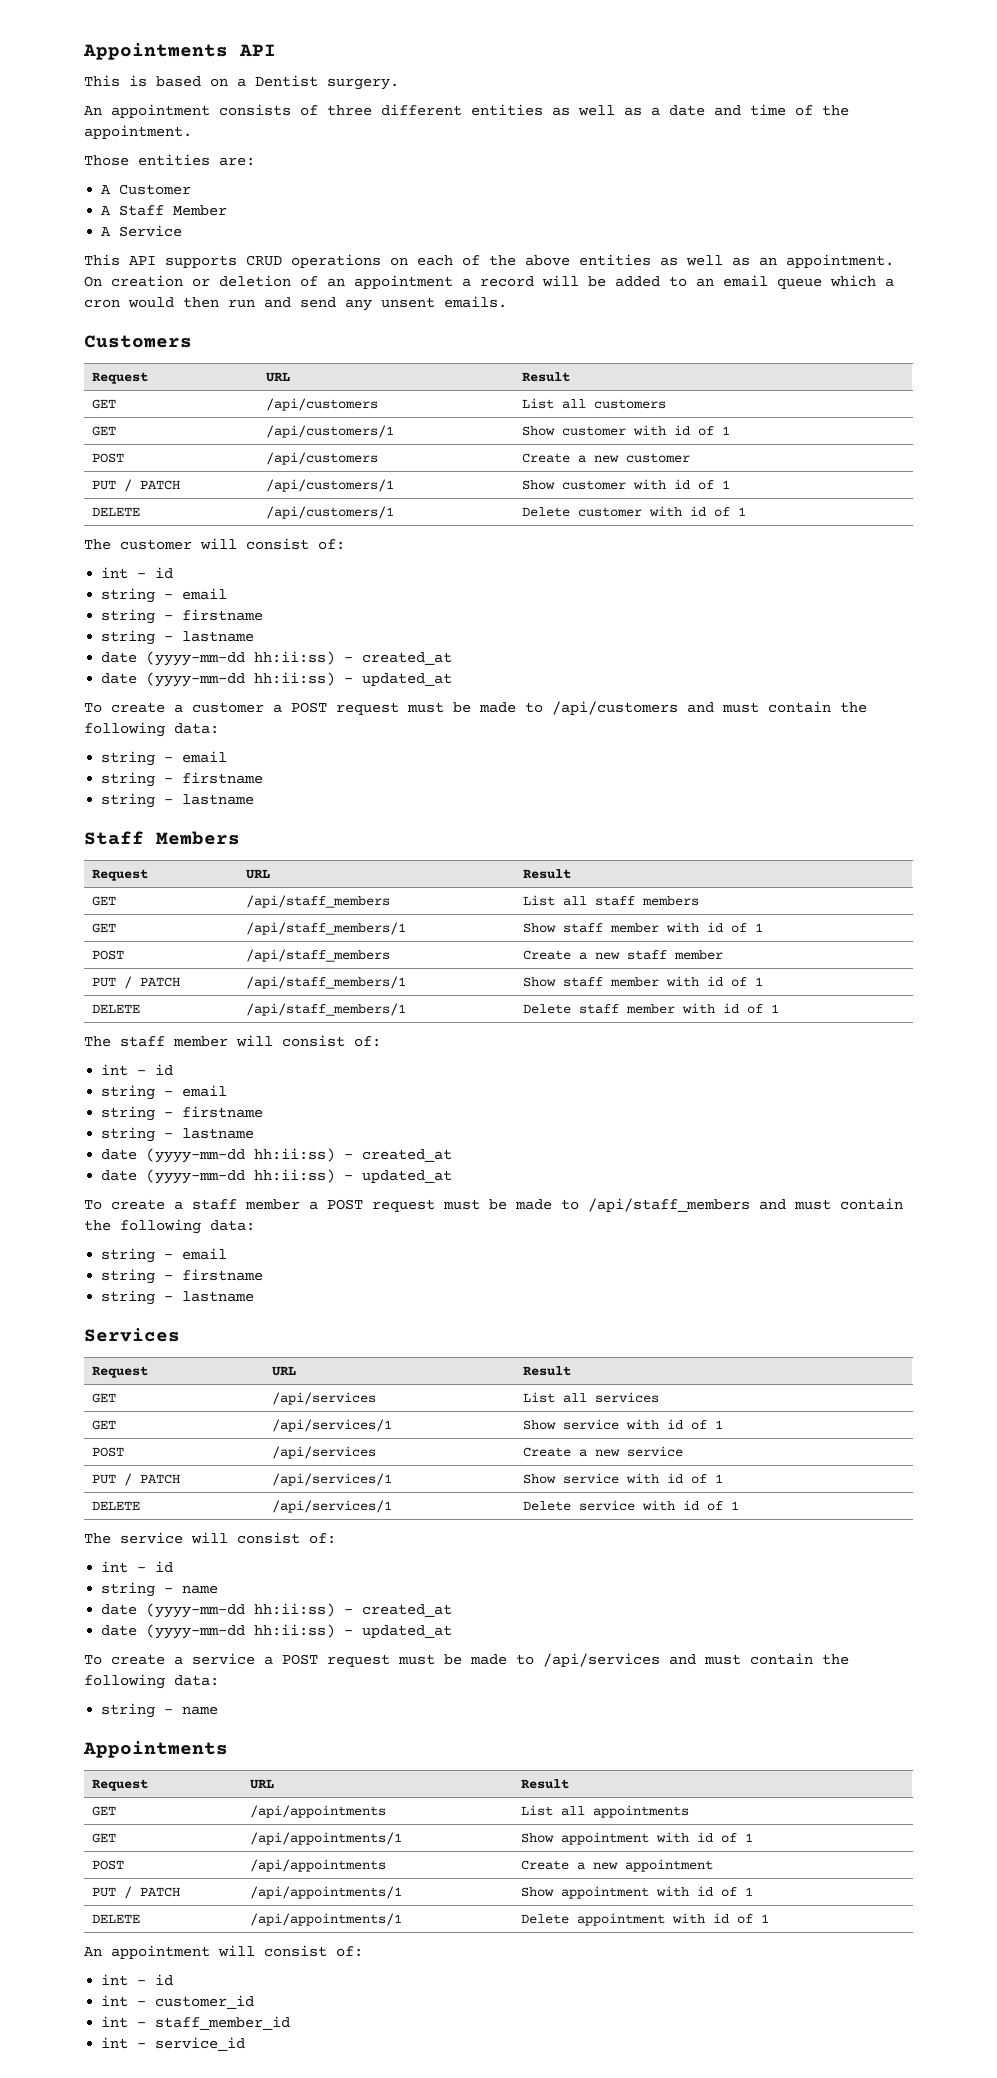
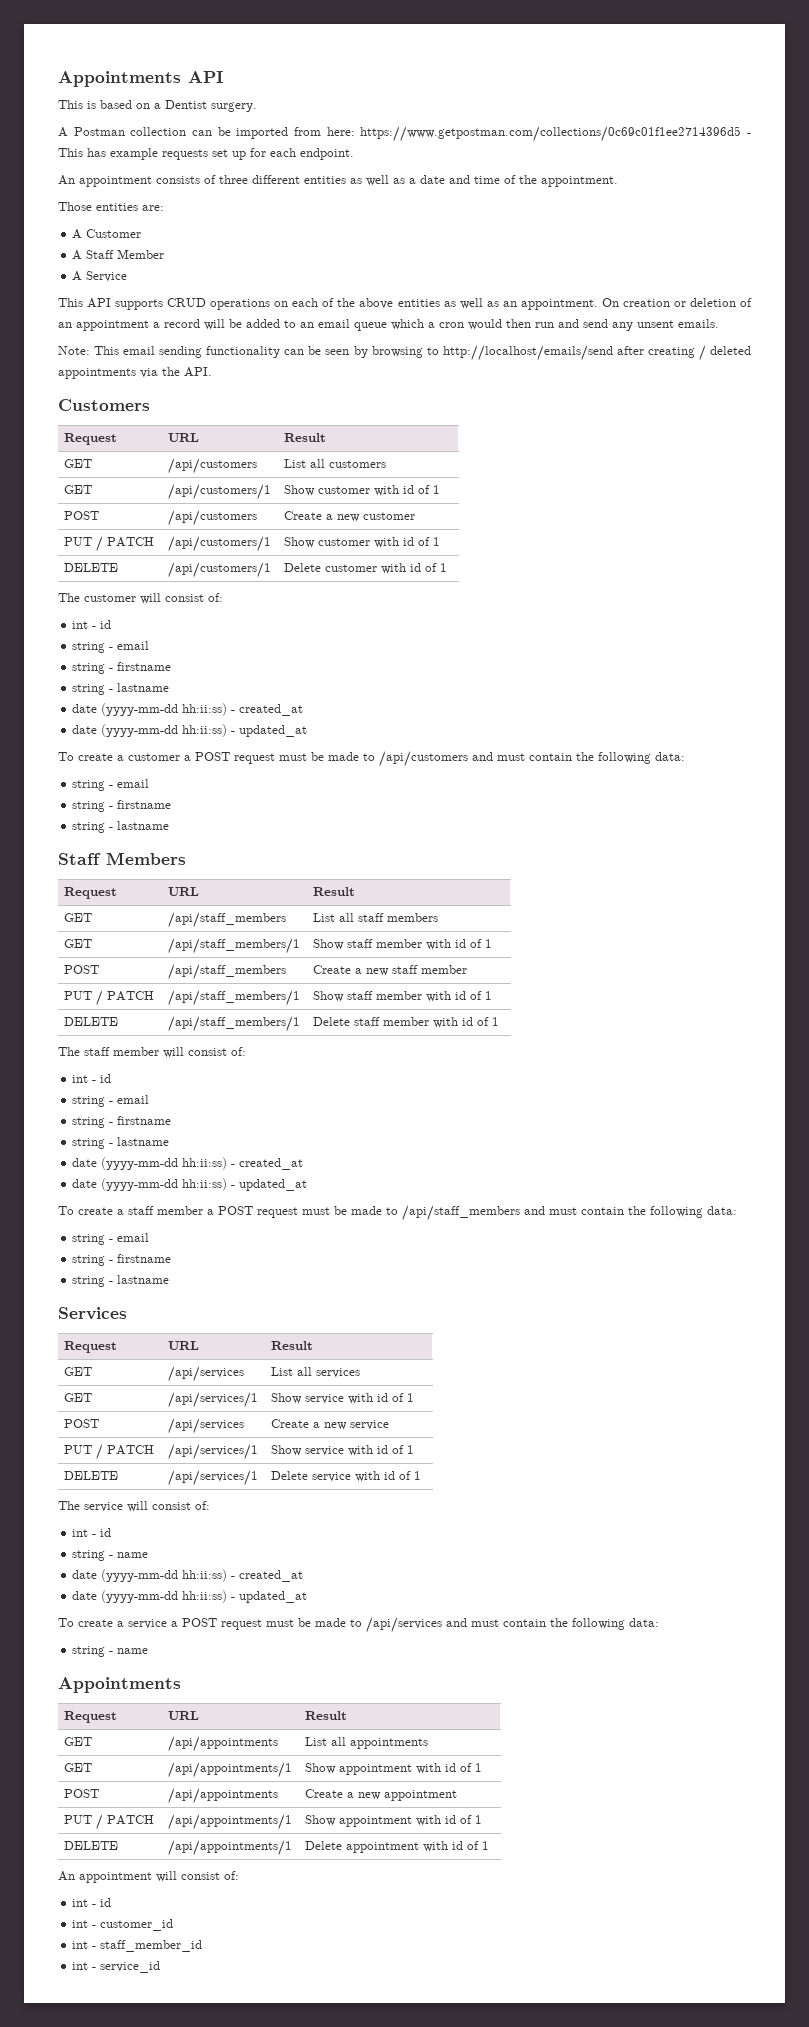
(399, 84) none -> [58,126,751,142] [58,148,354,160] // A Postman collection can be imported from here: https://www.getpostman.com/collections/0c69c01f1ee2714396d5 - This has example requests set up for each endpoint.
(507, 302) none -> [58,345,752,361] [58,367,212,379] // Note: This email sending functionality can be seen by browsing to http://localhost/emails/send after creating / deleted appointments via the API.

